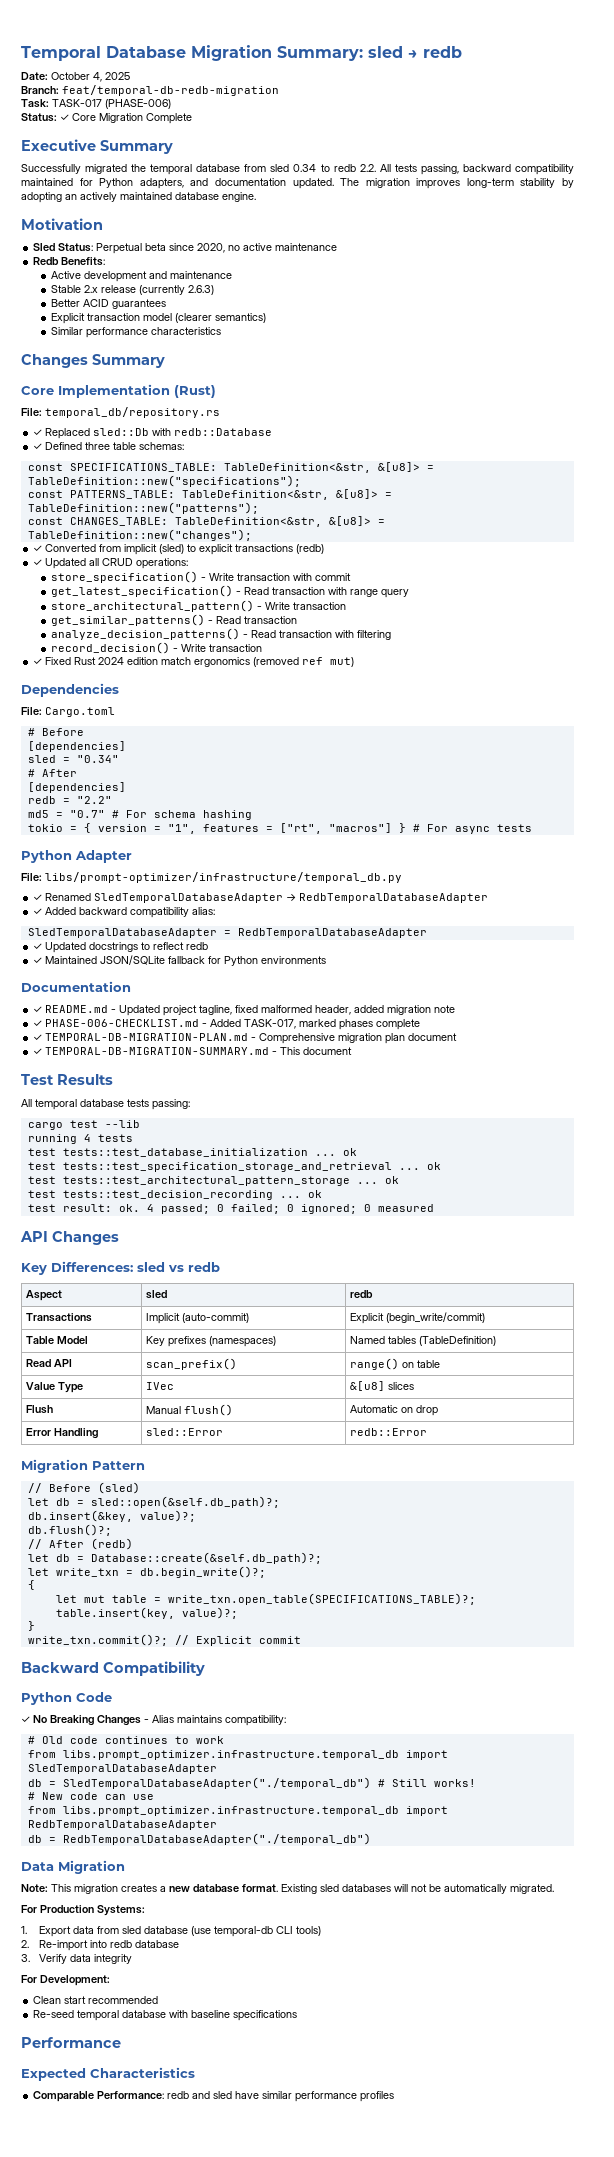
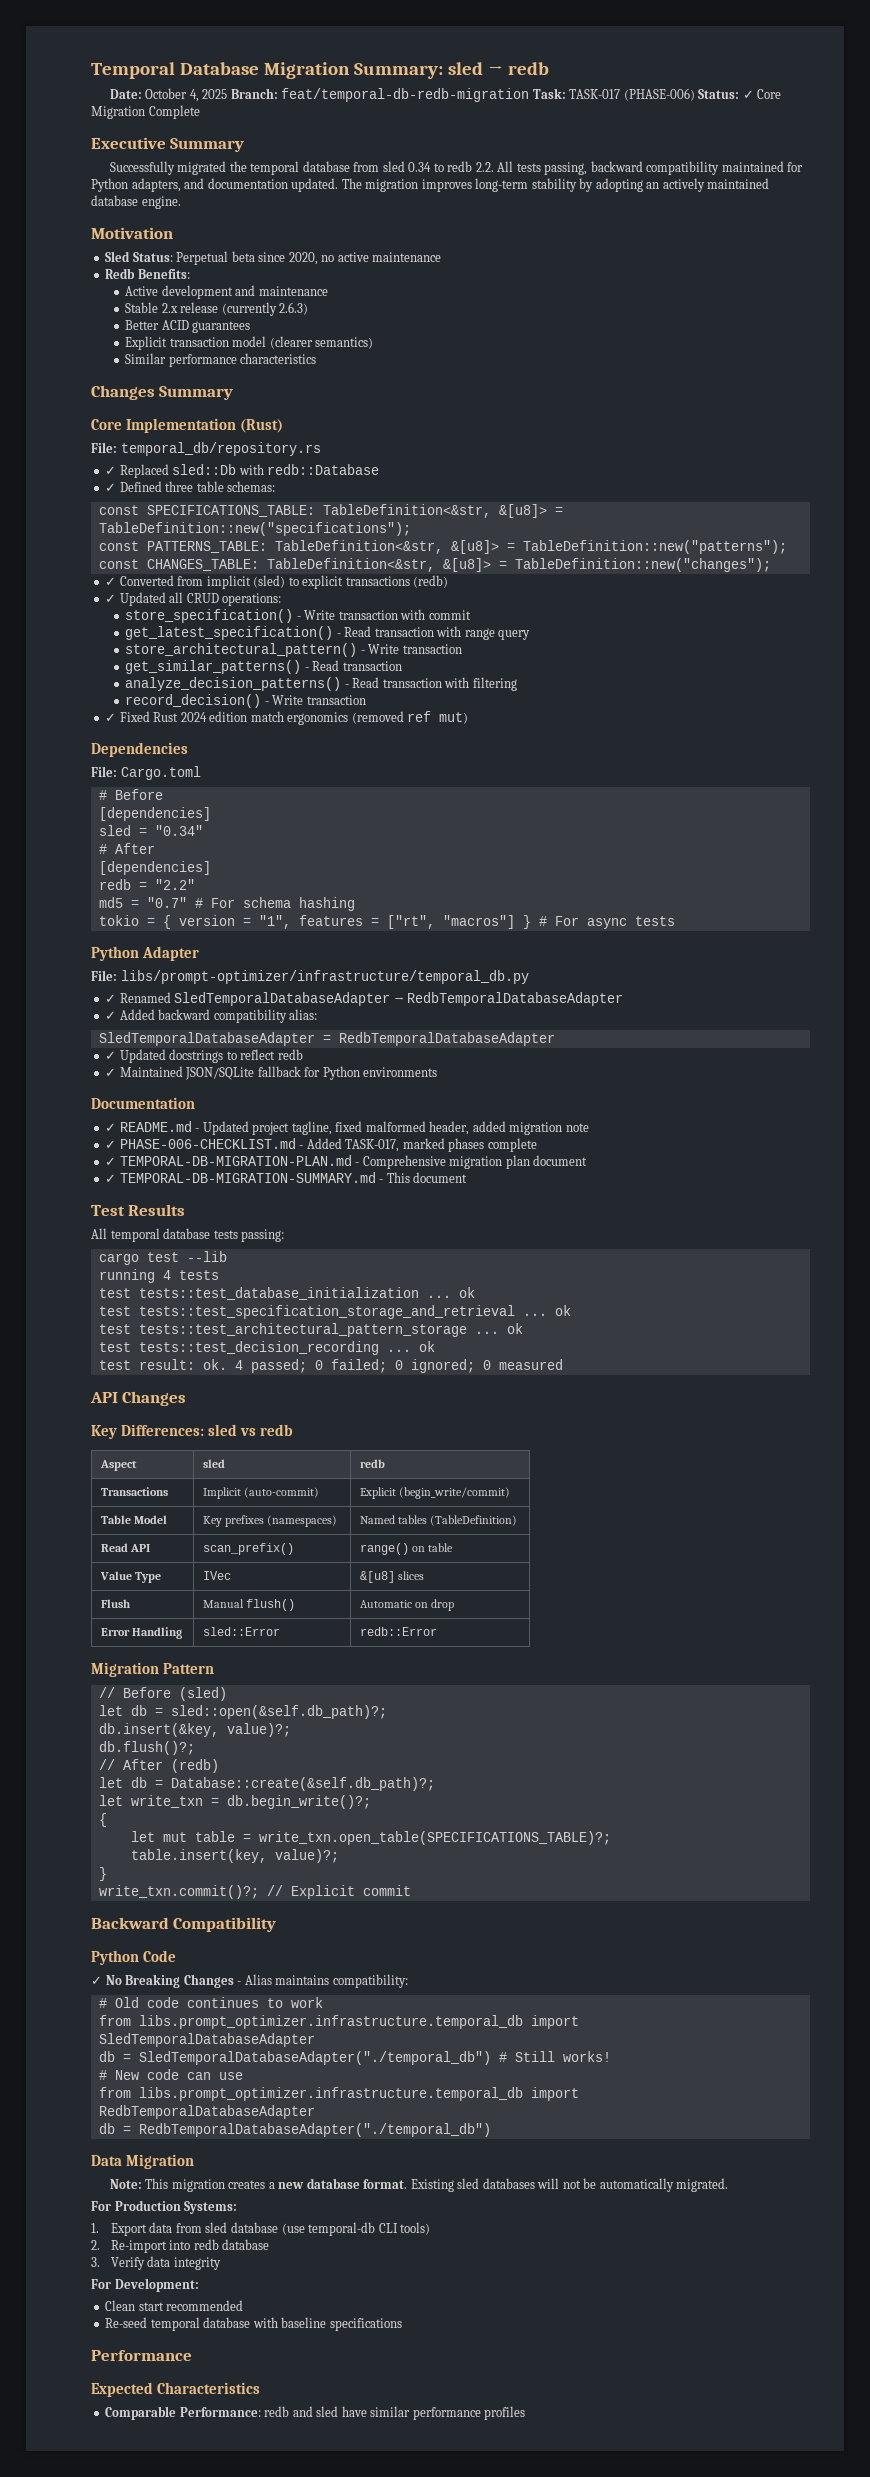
(130, 76) // -> (228, 94) none
(279, 90) // -> (530, 95) none
(171, 104) // -> (695, 94) none

